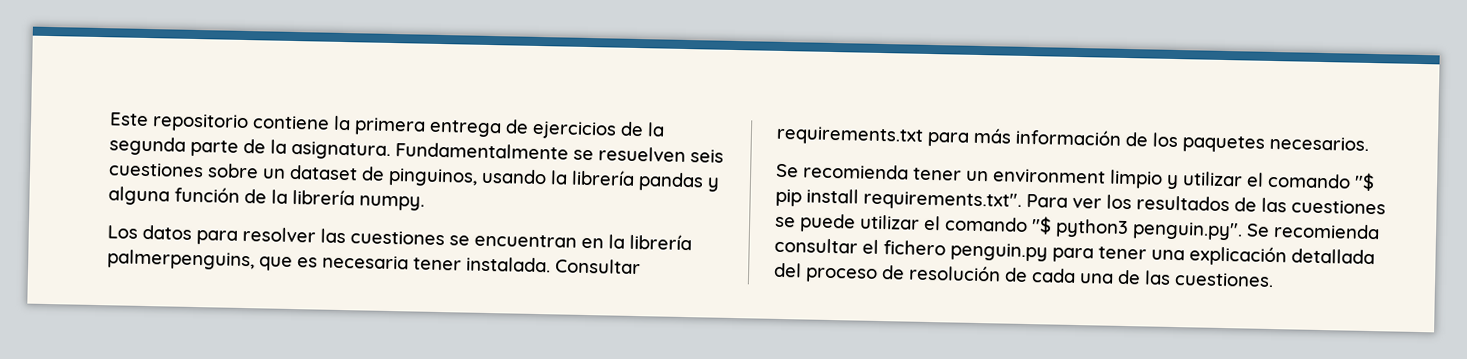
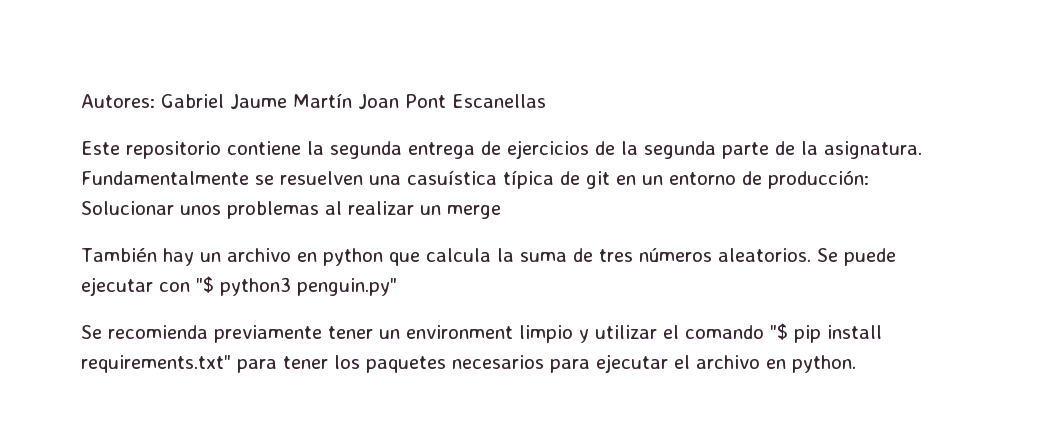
(109, 119) none -> [81,93,546,109] Autores: Gabriel Jaume Martín Joan Pont Escanellas //
[354,117,426,136] primera -> [330,141,402,159] segunda
[690,149,724,163] [108,162,720,192] [108,186,425,211] [107,224,692,251] [107,249,641,275] [776,125,1369,153] [776,163,909,180] seis cuestiones sobre un dataset de pinguinos, usando la librería pandas y alguna función de la librería numpy. // Los datos para resolver las cuestiones se encuentran en la librería palmerpenguins, que es necesaria tener instalada. Consultar requirements.txt para más información de los paquetes necesarios. // Se recomienda -> [369,170,869,189] [81,201,501,219] [81,248,896,266] [81,276,397,296] [81,325,322,343] una casuística típica de git en un entorno de producción: Solucionar unos problemas al realizar un merge // También hay un archivo en python que calcula la suma de tres números aleatorios. Se puede ejecutar con "$ python3 penguin.py" // Se recomienda previamente
[863,190,1386,215] [775,213,1380,241] [774,237,1375,267] [774,262,1274,288] requirements.txt". Para ver los resultados de las cuestiones se puede utilizar el comando "$ python3 penguin.py". Se recomienda consultar el fichero penguin.py para tener una explicación detallada del proceso de resolución de cada una de las cuestiones. -> [81,354,856,373] requirements.txt" para tener los paquetes necesarios para ejecutar el archivo en python.

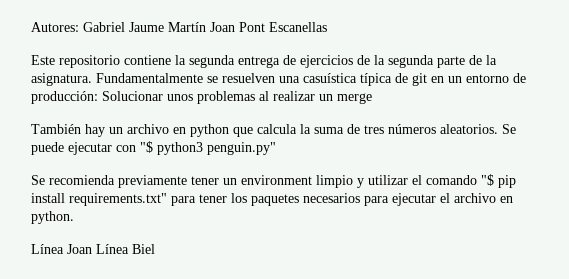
(856, 364) none -> [31,244,155,254] // Línea Joan Línea Biel

